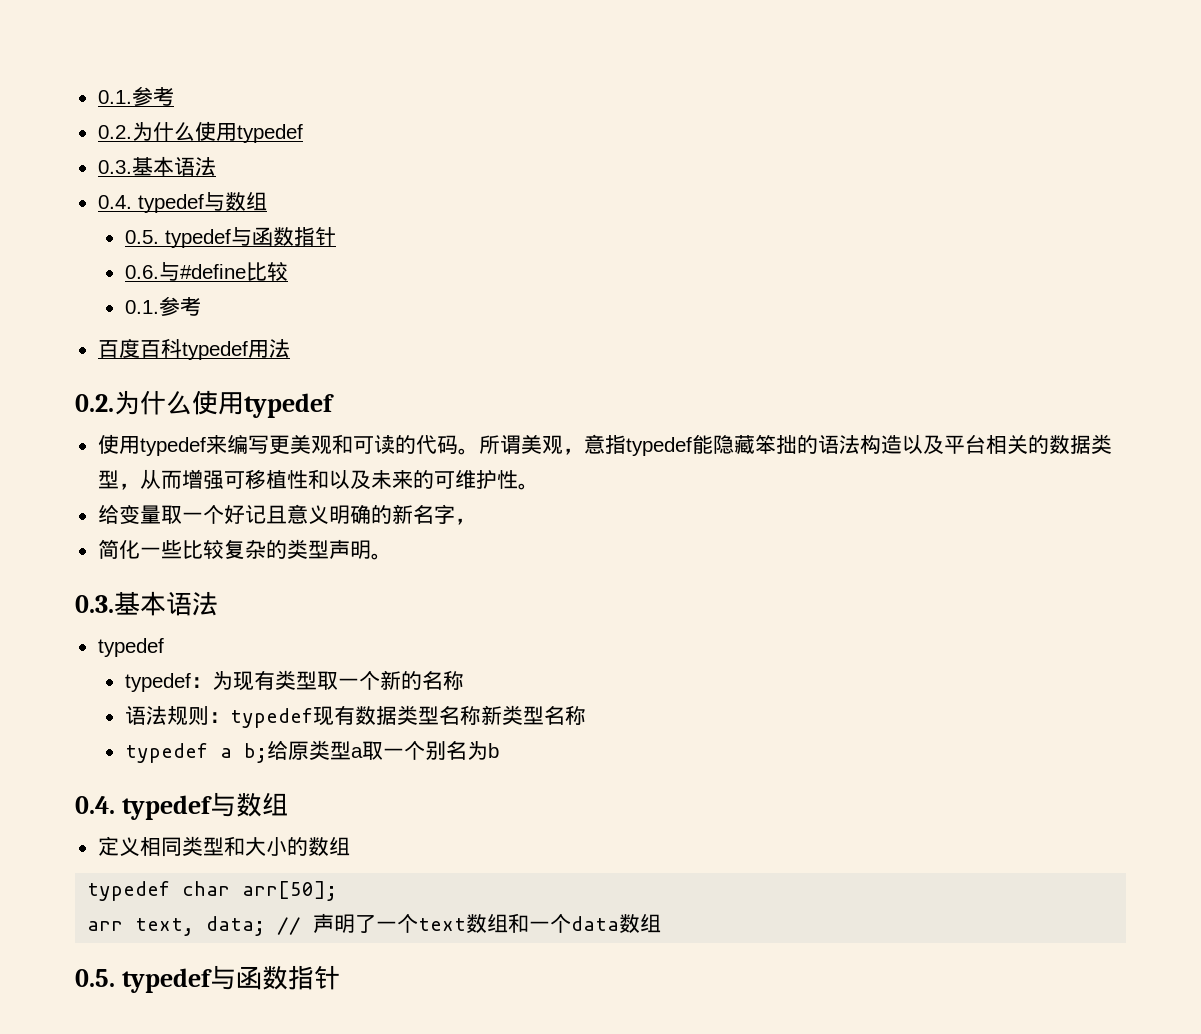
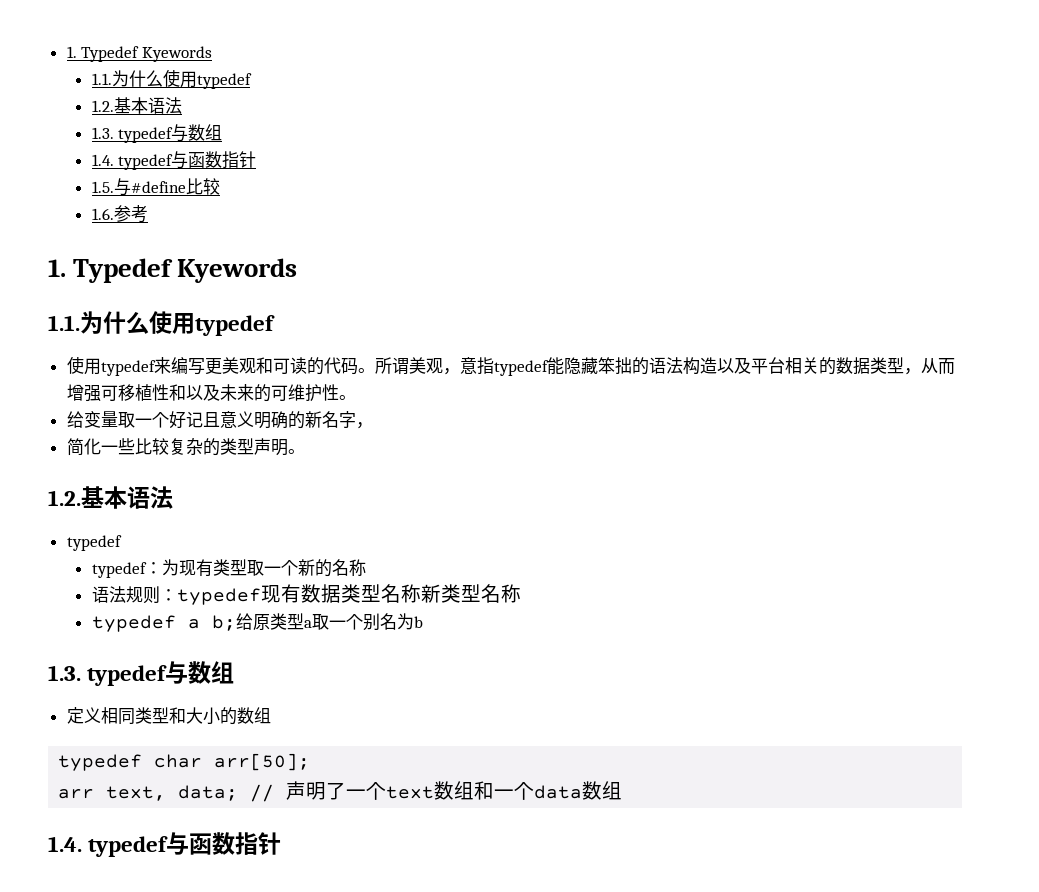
[97,86,174,106] [97,121,303,143] [97,156,216,176] [97,192,267,213] [124,230,159,244] 0.1.参考 // 0.2.为什么使用typedef // 0.3.基本语法 // 0.4. typedef与数组 // 0.5. -> [66,46,212,62] [91,69,252,89] [91,97,182,114] [91,124,223,143] [91,154,114,166] 1. Typedef Kyewords // 1.1.为什么使用typedef // 1.2.基本语法 // 1.3. typedef与数组 // 1.4.
[124,265,159,279] 0.6. -> [91,181,114,193] 1.5.
[124,296,201,316] [97,338,290,360] [75,394,114,412] 0.1.参考 // 百度百科typedef用法 // 0.2. -> [91,205,148,223] [48,258,298,283] [48,315,80,331] 1.6.参考 // 1. Typedef Kyewords // 1.1.
[75,595,114,613] 0.3. -> [48,490,81,506] 1.2.
[75,796,115,814] 0.4. -> [48,665,81,681] 1.3.
[75,969,115,987] 0.5. -> [48,836,82,852] 1.4.

